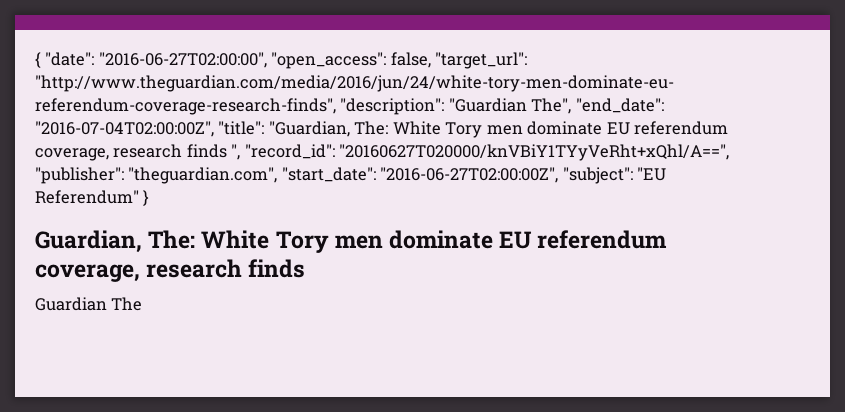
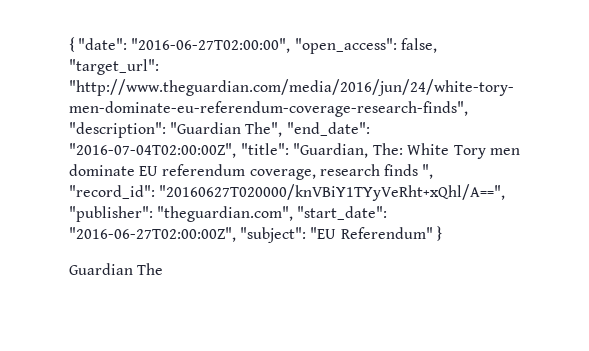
[35,230,668,253] [35,259,306,282] // Guardian, The: White Tory men dominate EU referendum coverage, research finds -> (442, 233) none

